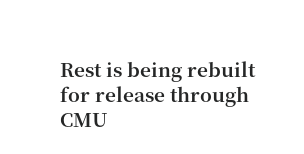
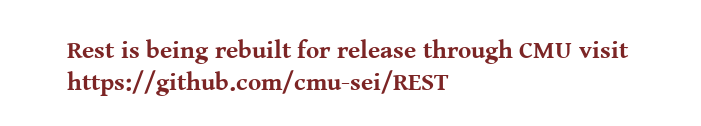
(108, 120) none -> [578,41,629,58] [67,70,449,96] visit https://github.com/cmu-sei/REST

